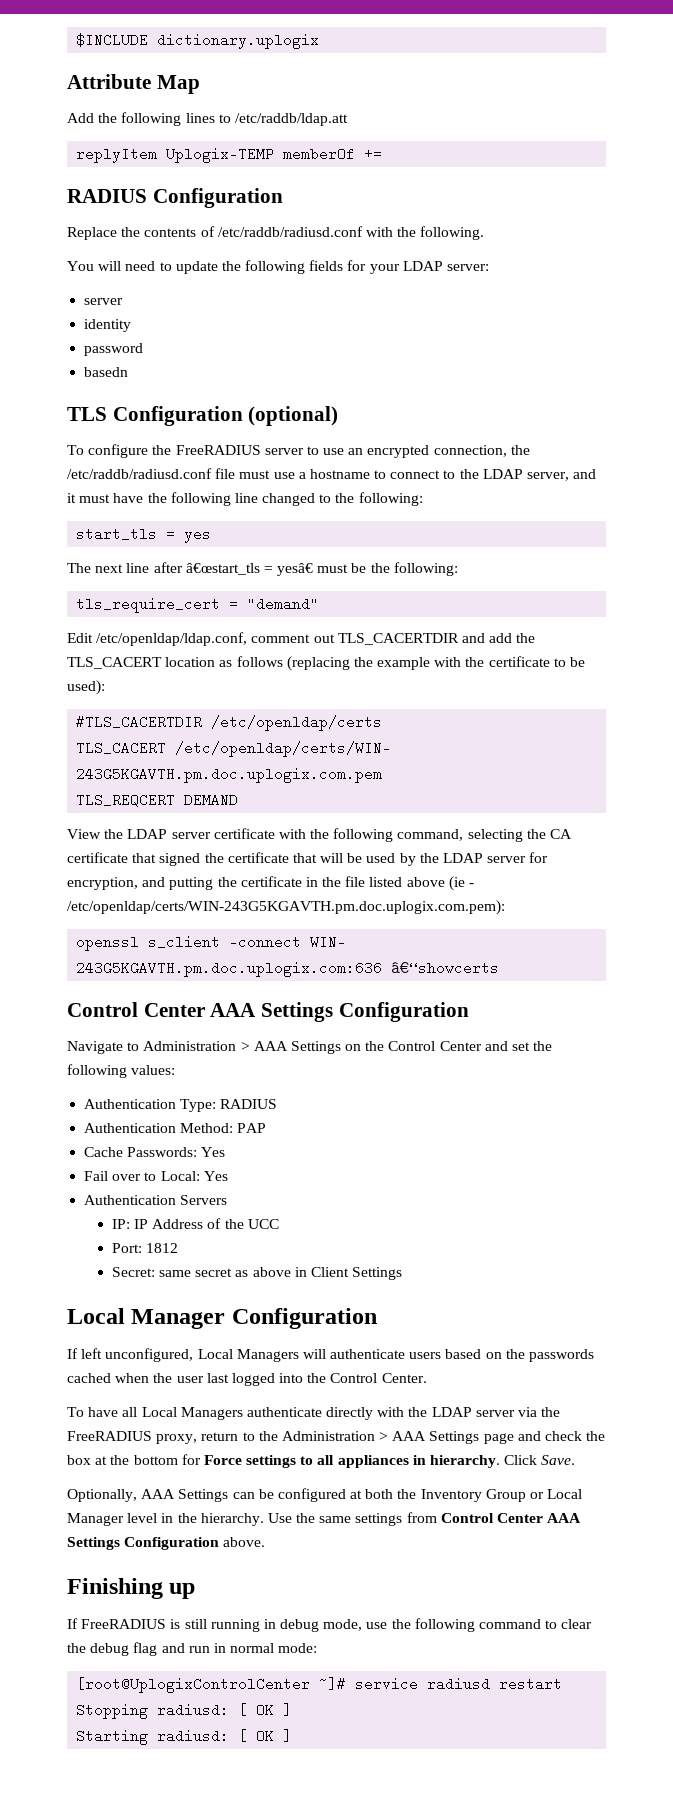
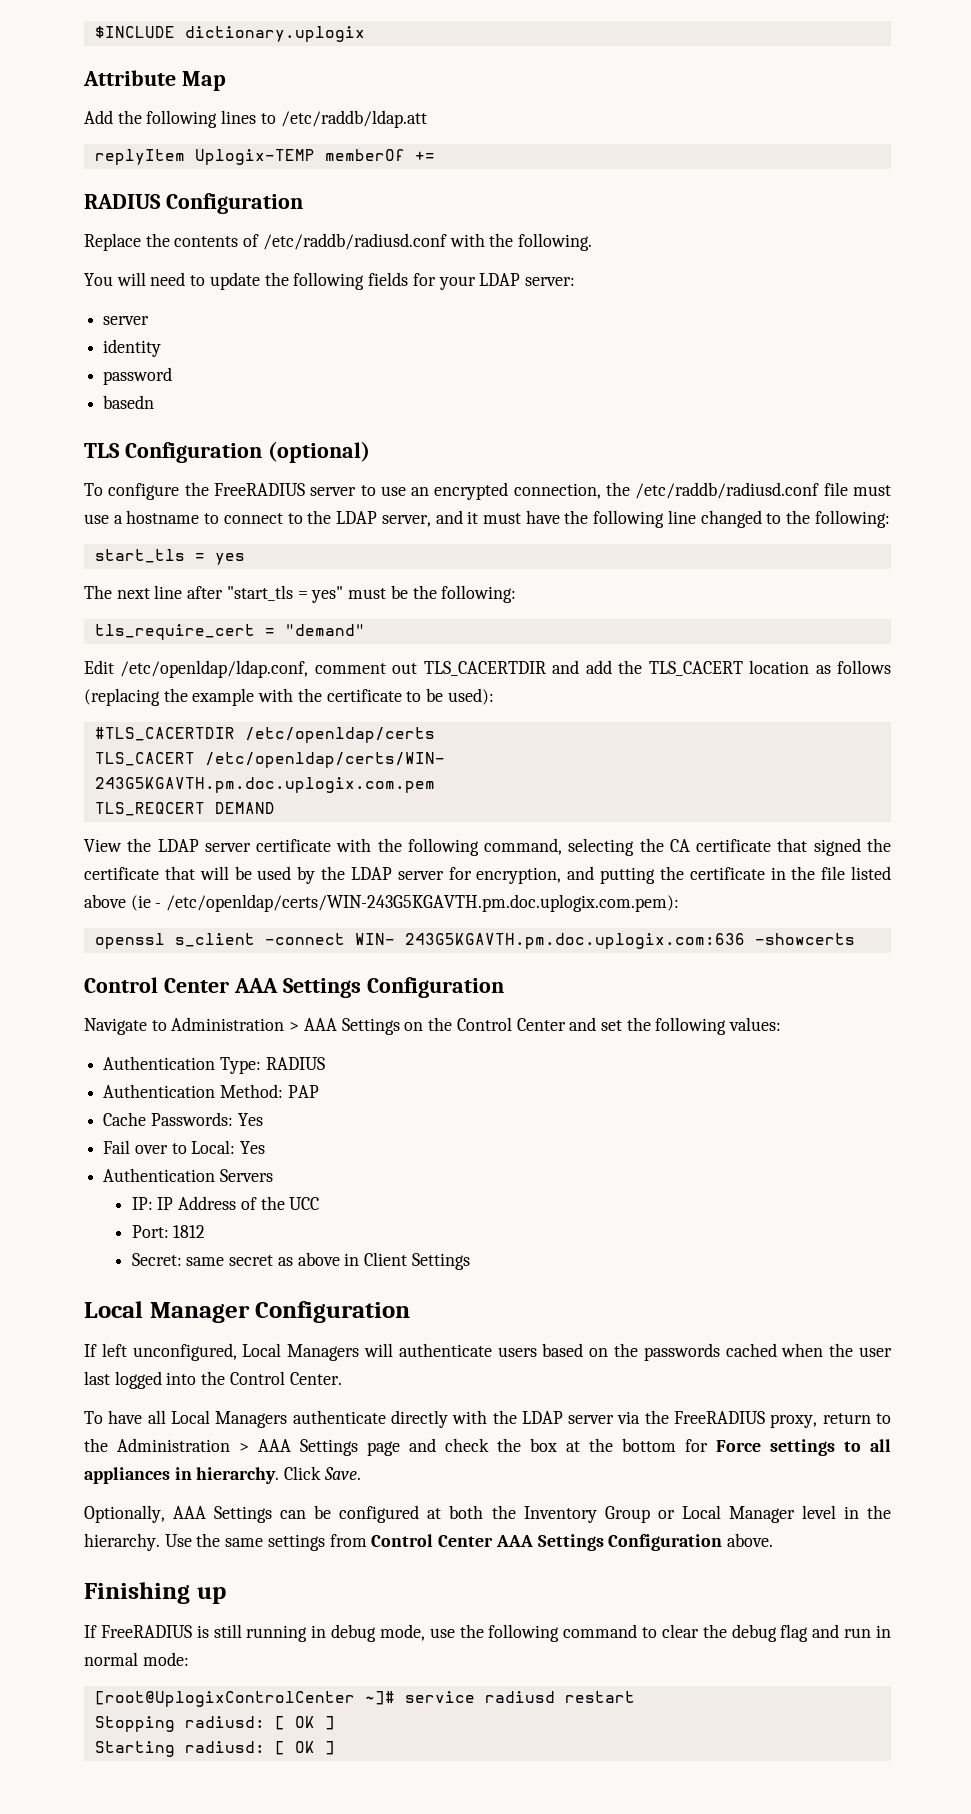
[185,563,314,576] â€œstart_tls = yesâ€ -> [226,585,344,603] "start_tls = yes"
[391,961,500,975] â€“showcerts -> [754,933,855,945] -showcerts

